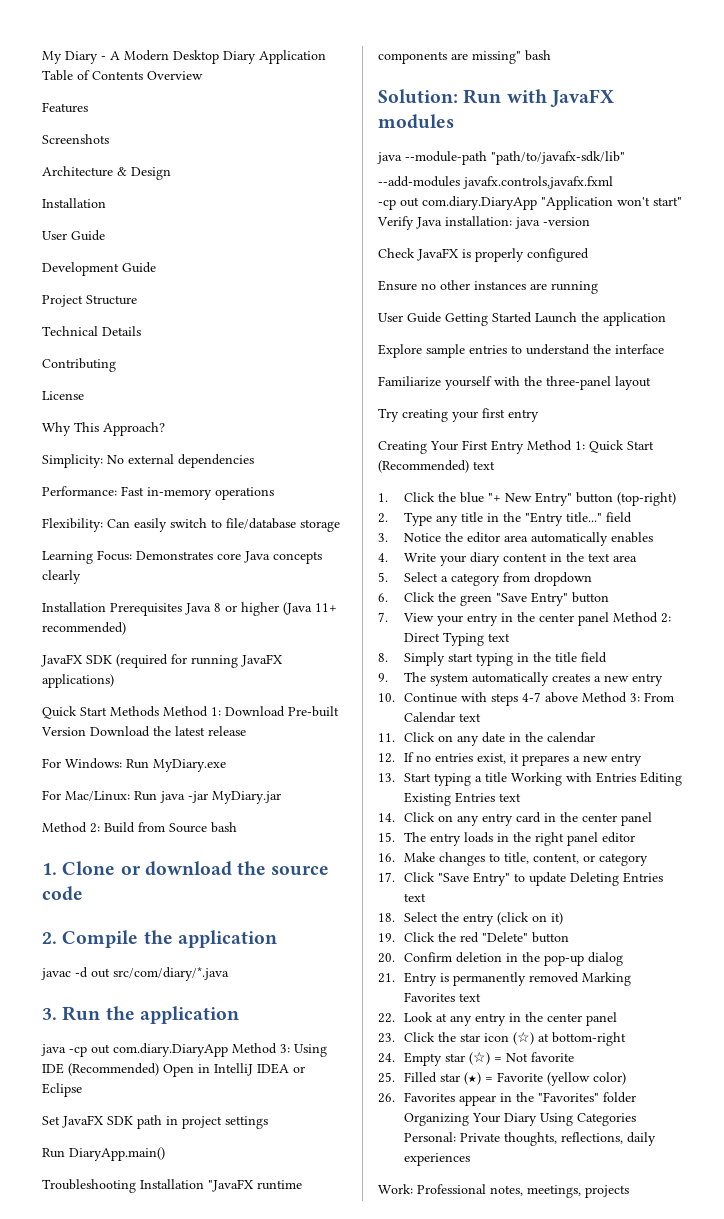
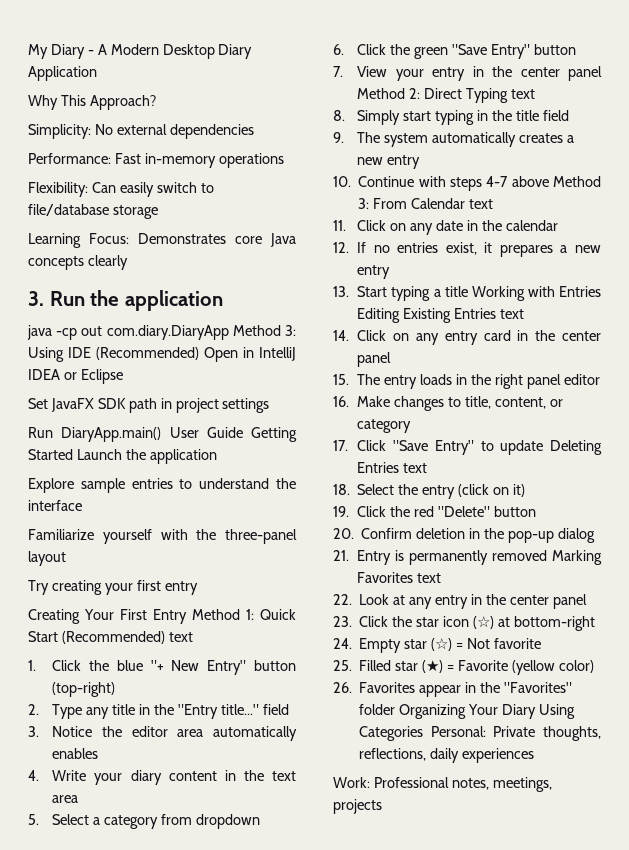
[42,70,203,81] [42,102,88,113] [42,134,109,144] [42,166,171,180] [42,198,106,208] [42,230,105,241] [42,262,156,276] [42,295,137,307] [42,326,141,336] [42,358,116,372] [42,391,84,400] Table of Contents Overview // Features // Screenshots // Architecture & Design // Installation // User Guide // Development Guide // Project Structure // Technical Details // Contributing // License -> (97, 73) none
[42,602,337,616] [42,622,126,635] [41,654,283,668] [42,674,114,688] [42,706,339,719] [41,726,246,737] [42,758,226,772] [42,790,281,804] [42,822,237,833] [42,861,330,876] [42,886,83,901] [42,930,277,948] [41,967,229,981] // Installation Prerequisites Java 8 or higher (Java 11+ recommended) // JavaFX SDK (required for running JavaFX applications) // Quick Start Methods Method 1: Download Pre-built Version Download the latest release // For Windows: Run MyDiary.exe // For Mac/Linux: Run java -jar MyDiary.jar // Method 2: Build from Source bash // 1. Clone or download the source code // 2. Compile the application // javac -d out src/com/diary/*.java -> (128, 262) none
[42,1179,302,1193] [378,50,551,64] [378,89,614,107] [378,114,454,129] [377,151,625,165] [378,176,613,189] [378,196,682,210] [377,216,590,230] [378,248,589,262] [378,280,598,294] // Troubleshooting Installation "JavaFX runtime components are missing" bash // Solution: Run with JavaFX modules // java --module-path "path/to/javafx-sdk/lib" // --add-modules javafx.controls,javafx.fxml // -cp out com.diary.DiaryApp "Application won't start" Verify Java installation: java -version // Check JavaFX is properly configured // Ensure no other instances are running // -> (162, 434) none

